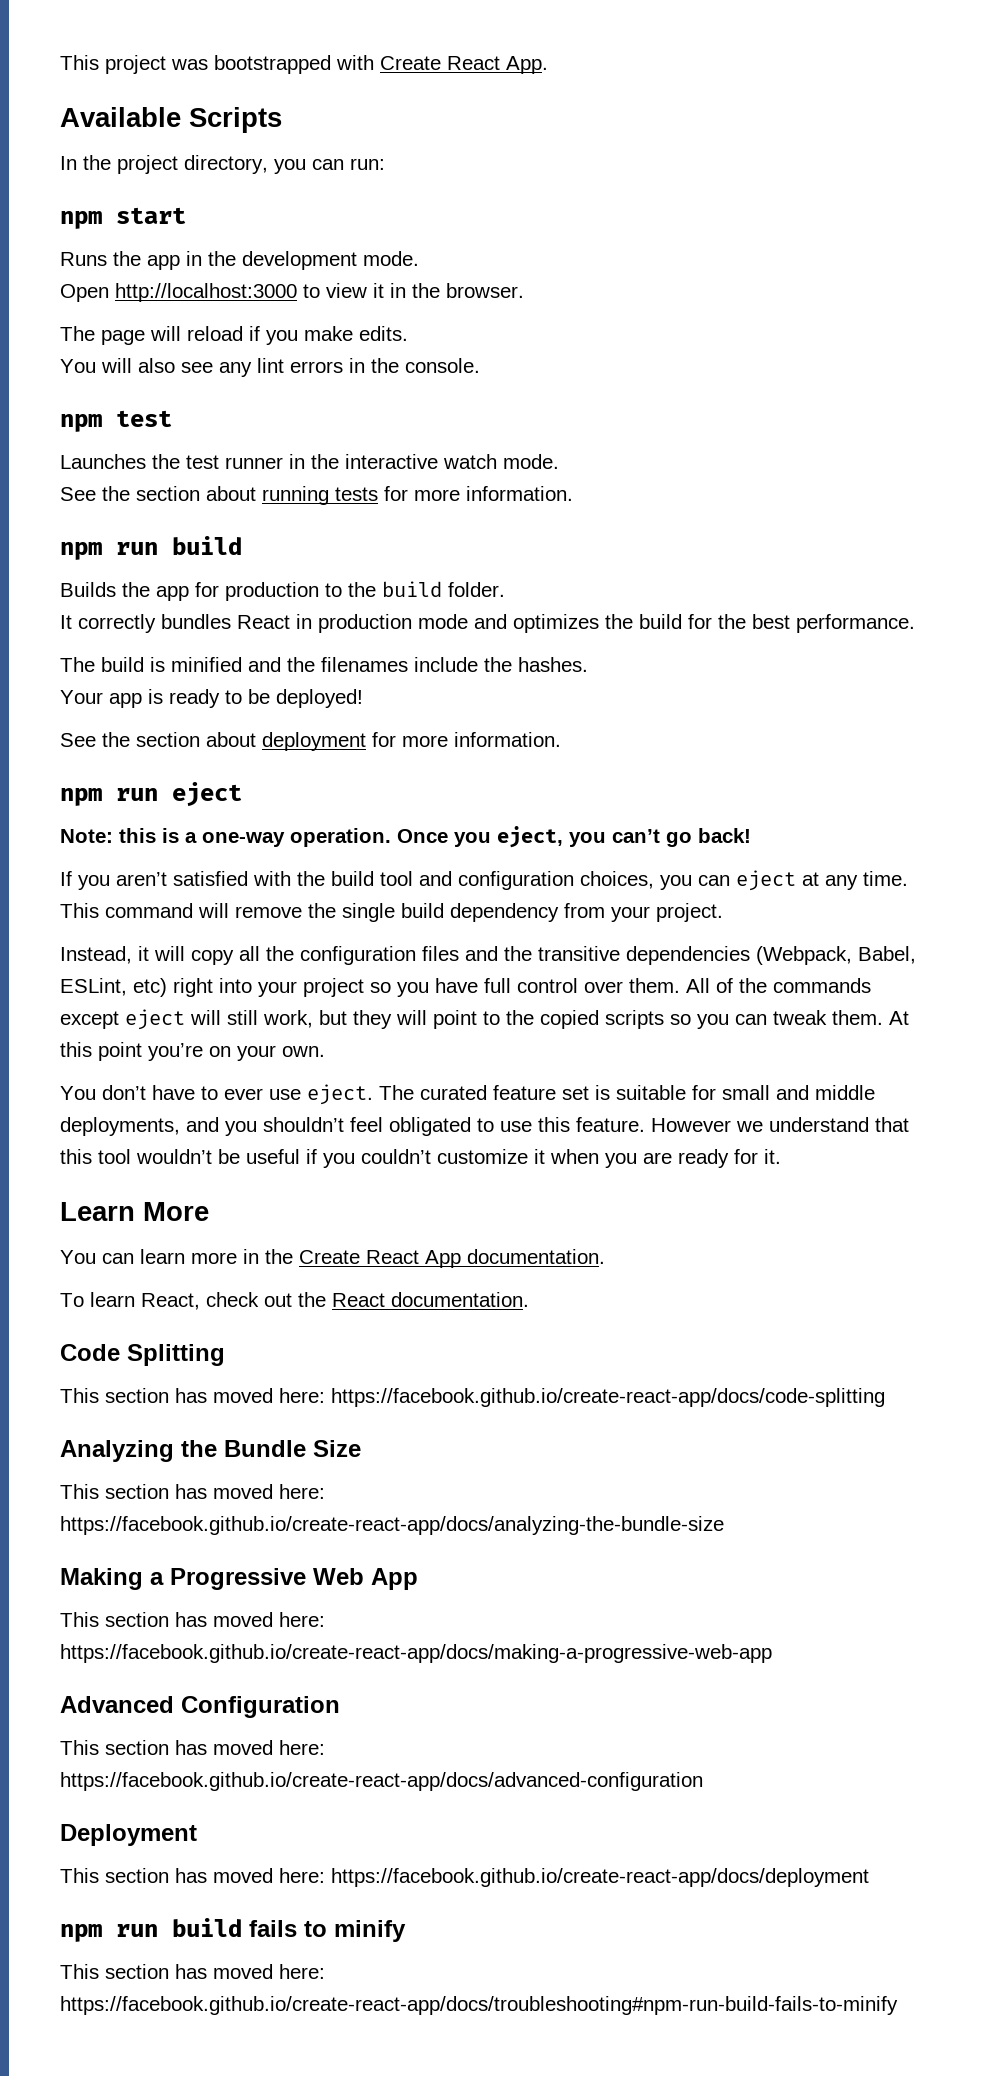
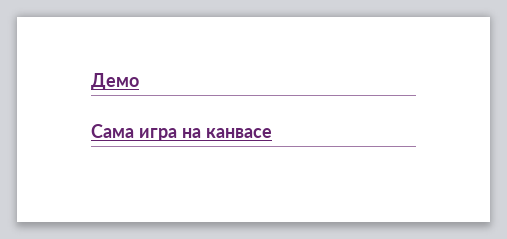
[60,55,548,74] [60,107,282,133] [60,155,385,174] [60,207,186,229] [60,251,419,270] [60,283,524,302] [60,326,408,345] [60,358,480,377] [60,410,172,432] [60,454,559,469] [60,486,573,505] [60,536,242,560] [60,581,505,601] [60,614,915,633] [60,657,588,672] [60,689,363,708] [60,732,561,751] [60,782,242,807] [60,826,751,848] [60,870,908,891] [60,903,723,922] [60,946,916,965] [60,978,871,997] [60,1009,909,1030] [60,1042,325,1061] [60,1084,875,1105] [60,1117,909,1136] [60,1149,781,1168] [60,1202,209,1221] [60,1249,605,1268] [60,1292,529,1310] [60,1344,225,1366] [60,1388,885,1407] [60,1440,361,1462] [60,1484,325,1499] [60,1516,724,1535] [60,1568,418,1590] [60,1612,325,1627] [60,1644,772,1663] [60,1696,340,1718] [60,1740,325,1755] [60,1772,703,1791] [60,1824,197,1846] [60,1868,869,1887] [60,1918,406,1942] [60,1964,325,1979] [60,1996,898,2015] This project was bootstrapped with Create React App. // Available Scripts // In the project directory, you can run: // npm start // Runs the app in the development mode. // Open http://localhost:3000 to view it in the browser. // The page will reload if you make edits. // You will also see any lint errors in the console. // npm test // Launches the test runner in the interactive watch mode. // See the section about running tests for more information. // npm run build // Builds the app for production to the build folder. // It correctly bundles React in production mode and optimizes the build for the best performance. // The build is minified and the filenames include the hashes. // Your app is ready to be deployed! // See the section about deployment for more information. // npm run eject // Note: this is a one-way operation. Once you eject, you can’t go back! // If you aren’t satisfied with the build tool and configuration choices, you can eject at any time. This command will remove the single build dependency from your project. // Instead, it will copy all the configuration files and the transitive dependencies (Webpack, Babel, ESLint, etc) right into your project so you have full control over them. All of the commands except eject will still work, but they will point to the copied scripts so you can tweak them. At this point you’re on your own. // You don’t have to ever use eject. The curated feature set is suitable for small and middle deployments, and you shouldn’t feel obligated to use this feature. However we understand that this tool wouldn’t be useful if you couldn’t customize it when you are ready for it. // Learn More // You can learn more in the Create React App documentation. // To learn React, check out the React documentation. // Code Splitting // This section has moved here: https://facebook.github.io/create-react-app/docs/code-splitting // Analyzing the Bundle Size // This section has moved here: https://facebook.github.io/create-react-app/docs/analyzing-the-bundle-size // Making a Progressive Web App // This section has moved here: https://facebook.github.io/create-react-app/docs/making-a-progressive-web-app // Advanced Configuration // This section has moved here: https://facebook.github.io/create-react-app/docs/advanced-configuration // Deployment // This section has moved here: https://facebook.github.io/create-react-app/docs/deployment // npm run build fails to minify // This section has moved here: https://facebook.github.io/create-react-app/docs/troubleshooting#npm-run-build-fails-to-minify -> [91,73,139,90] [91,124,272,141] Демо // Сама игра на канвасе

